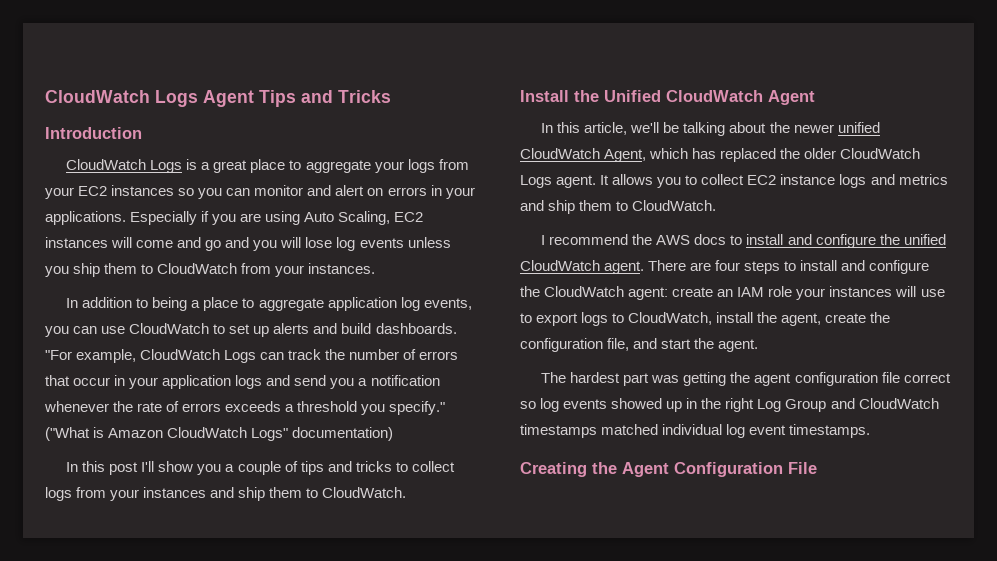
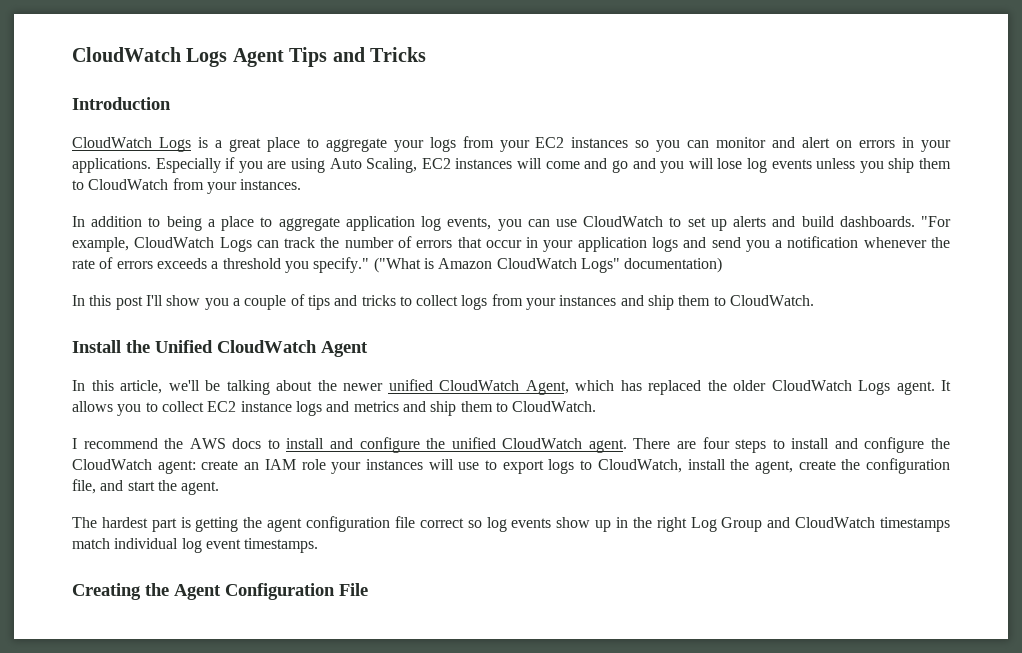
[651,375,680,383] was -> [180,517,191,528] is
[611,398,663,409] showed -> [556,517,591,528] show
[601,424,659,435] matched -> [72,538,110,549] match

